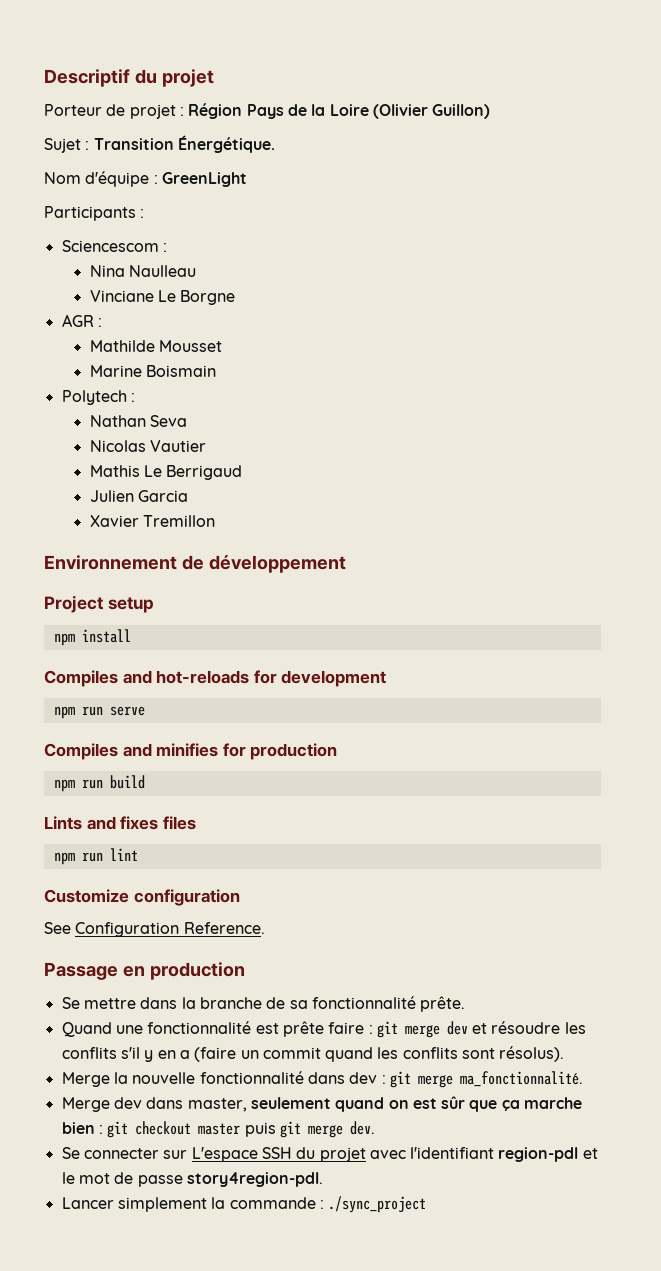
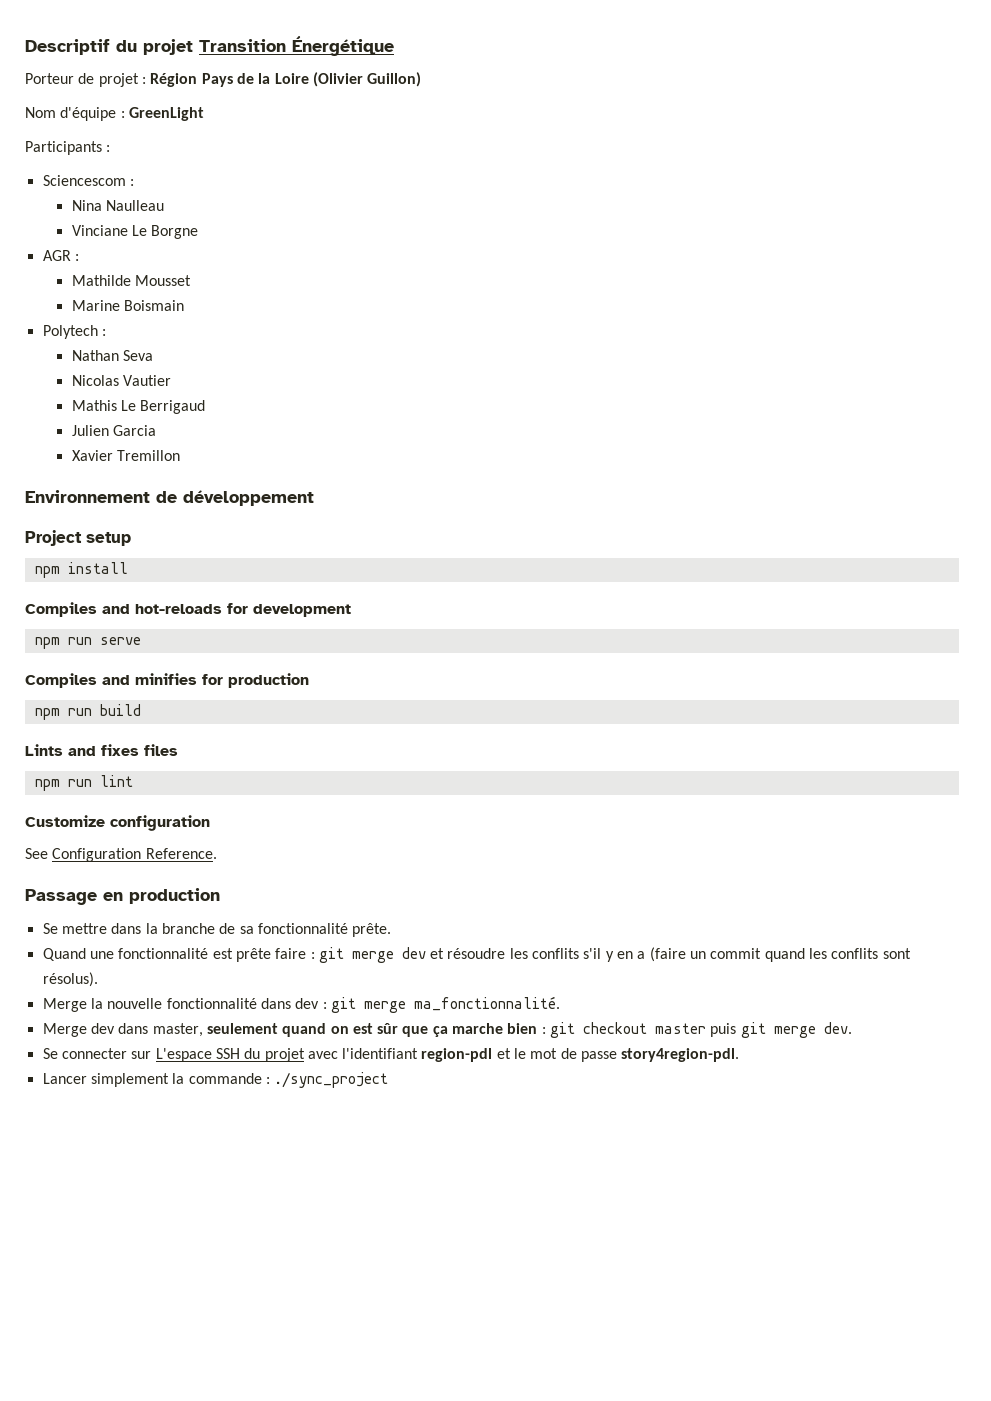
(214, 78) none -> [199,36,394,56] Transition Énergétique
[44,135,275,153] // Sujet : Transition Énergétique. -> (422, 79) none

